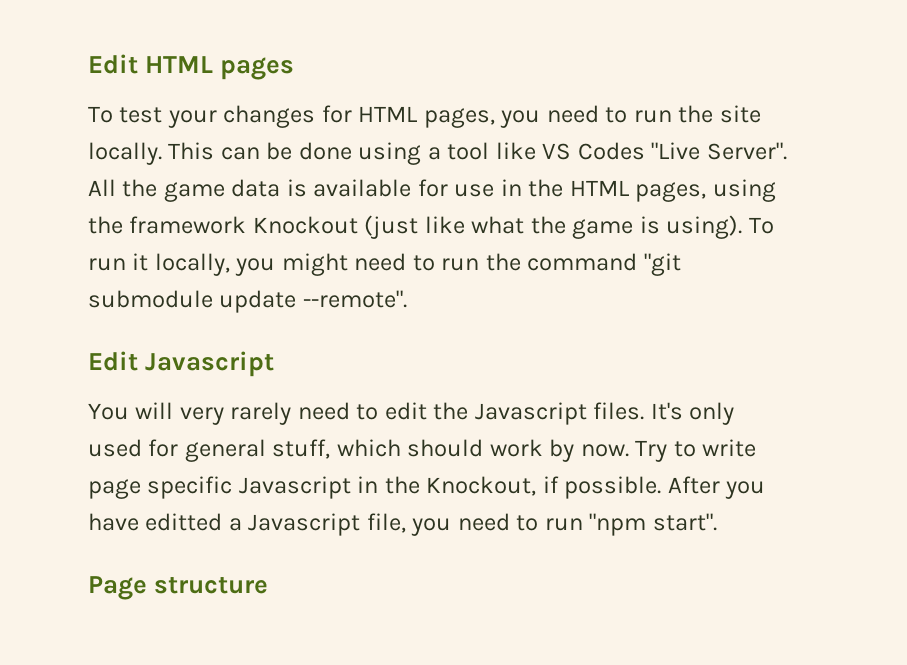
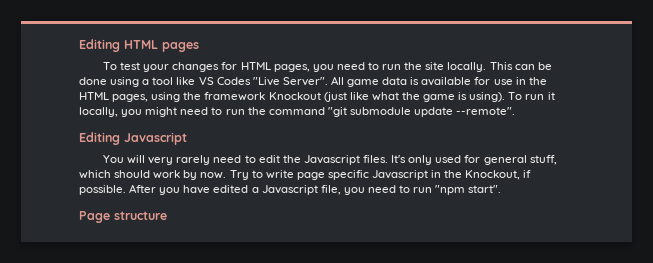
[88,54,138,74] Edit -> [79,39,120,52] Editing
[122,179,158,197] the -> (344, 80) none
[88,351,138,371] Edit -> [79,132,120,145] Editing
[145,513,223,531] editted -> [213,185,249,193] edited

